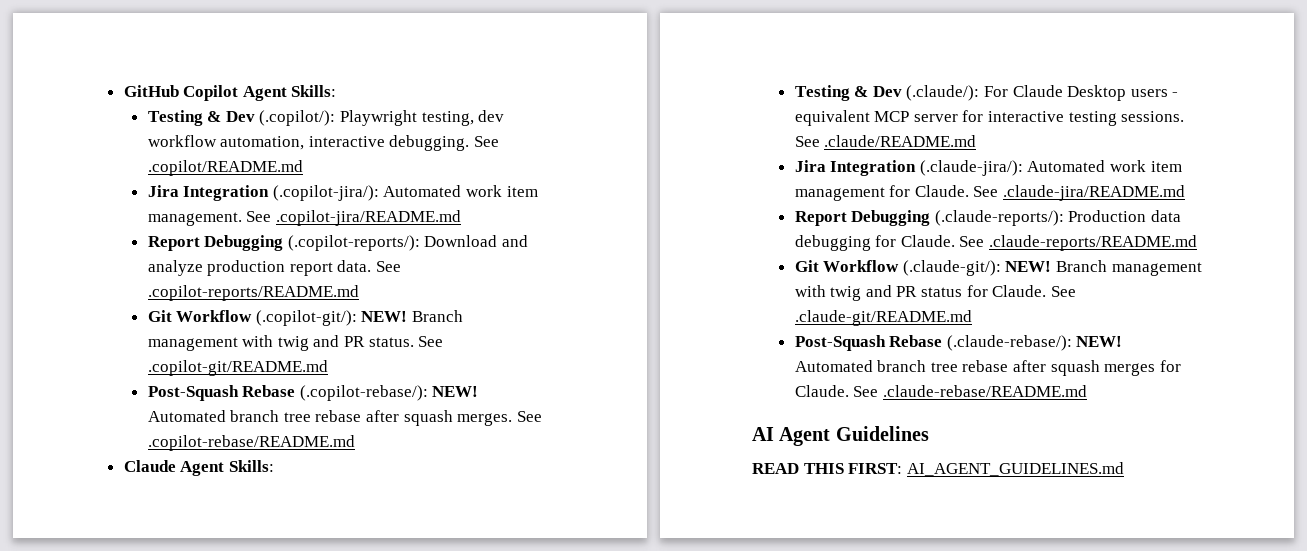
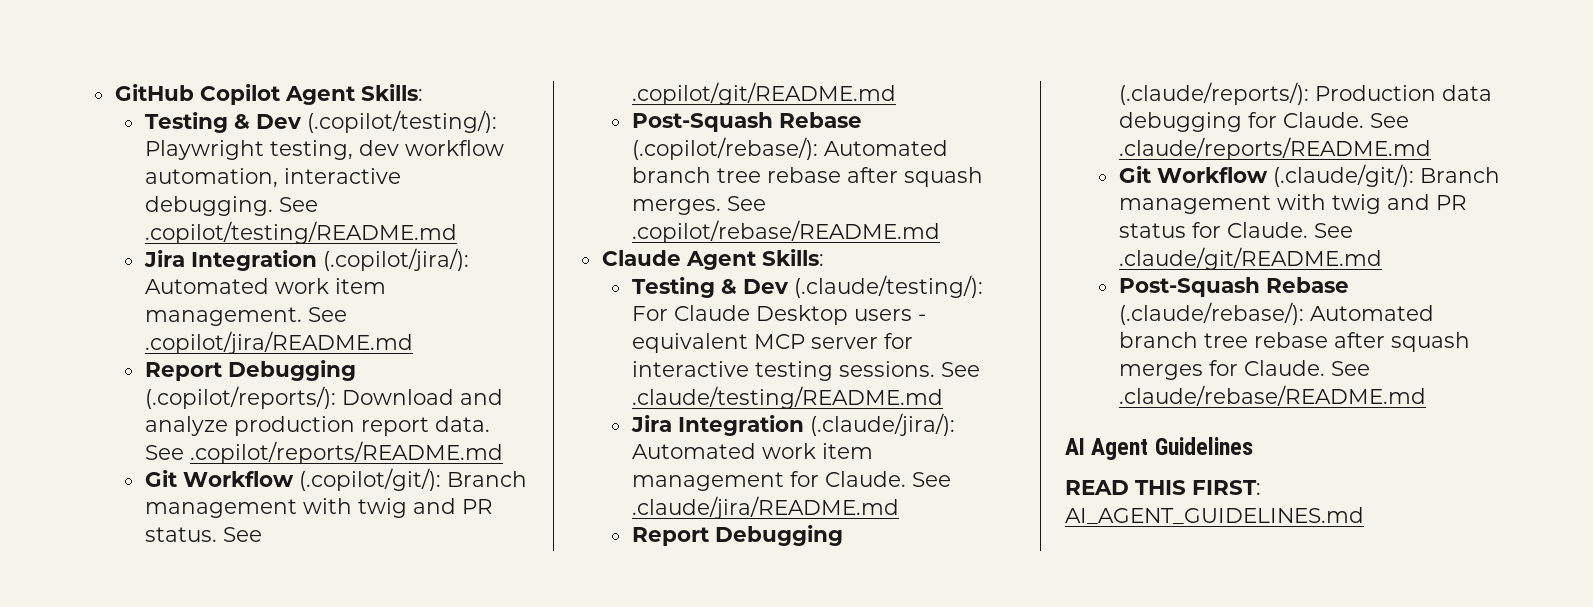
[259,110,336,126] (.copilot/): -> [306,110,497,133] (.copilot/testing/):
[147,160,303,176] [147,185,379,201] .copilot/README.md // Jira Integration (.copilot-jira/): -> [144,221,457,244] [143,248,469,271] .copilot/testing/README.md // Jira Integration (.copilot/jira/):
[275,210,461,226] [147,235,420,251] .copilot-jira/README.md // Report Debugging (.copilot-reports/): -> [144,331,413,354] [144,360,356,381] [144,386,336,409] .copilot/jira/README.md // Report Debugging (.copilot/reports/):
[147,285,359,301] [147,310,408,326] .copilot-reports/README.md // Git Workflow (.copilot-git/): NEW! -> [189,441,503,464] [144,468,441,491] .copilot/reports/README.md // Git Workflow (.copilot/git/):
[147,360,328,376] [147,385,479,401] .copilot-git/README.md // Post-Squash Rebase (.copilot-rebase/): NEW! -> [631,82,896,105] [631,112,862,132] [631,137,818,160] .copilot/git/README.md // Post-Squash Rebase (.copilot/rebase/):
[147,435,355,451] .copilot-rebase/README.md -> [631,220,940,243] .copilot/rebase/README.md
[906,85,980,101] (.claude/): -> [793,275,983,298] (.claude/testing/):
[824,135,977,147] [794,160,1023,176] .claude/README.md // Jira Integration (.claude-jira/): -> [631,386,943,409] [630,413,955,436] .claude/testing/README.md // Jira Integration (.claude/jira/):
[1002,185,1185,201] [794,210,1064,226] .claude-jira/README.md // Report Debugging (.claude-reports/): -> [631,496,899,519] [631,525,843,546] [1118,82,1309,105] .claude/jira/README.md // Report Debugging (.claude/reports/):
[988,235,1197,251] [794,260,1052,276] .claude-reports/README.md // Git Workflow (.claude-git/): NEW! -> [1118,137,1431,160] [1118,164,1414,187] .claude/reports/README.md // Git Workflow (.claude/git/):
[794,310,972,326] [794,335,1123,351] .claude-git/README.md // Post-Squash Rebase (.claude-rebase/): NEW! -> [1118,247,1382,270] [1118,277,1349,297] [1118,302,1304,325] .claude/git/README.md // Post-Squash Rebase (.claude/rebase/):
[882,385,1087,397] .claude-rebase/README.md -> [1118,385,1426,406] .claude/rebase/README.md

